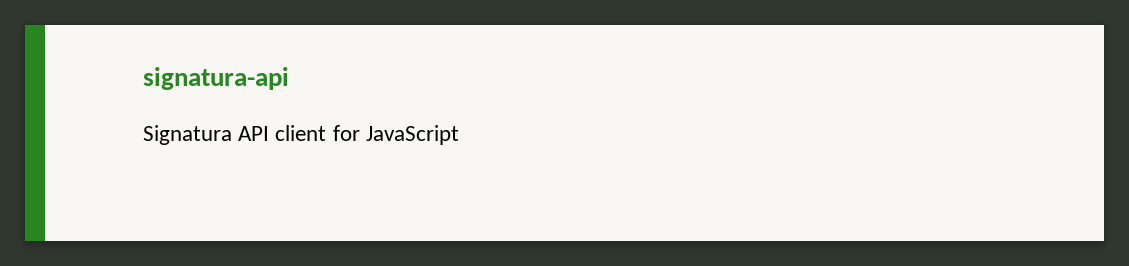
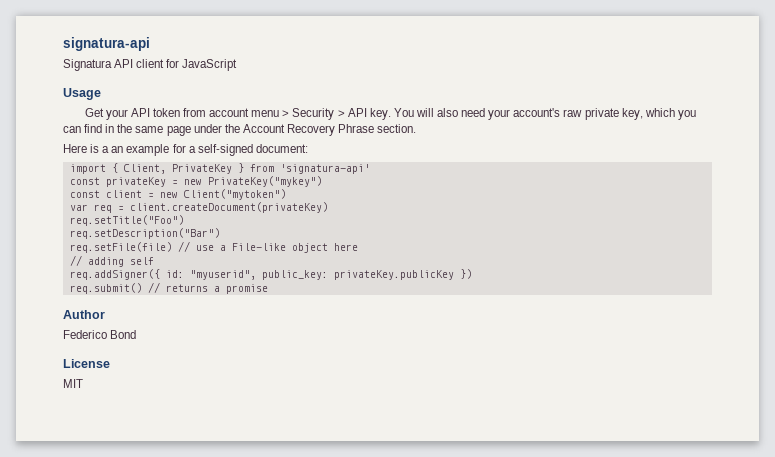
(459, 135) none -> [63,88,101,100] [84,108,696,120] [63,124,417,136] [63,144,308,156] [69,163,370,174] [69,176,322,187] [69,189,286,200] [69,202,328,213] [69,215,184,226] [69,228,220,239] [69,241,358,253] [69,255,154,267] [69,269,472,280] [69,282,268,294] [63,310,105,319] [63,330,137,339] [63,359,110,368] [63,379,83,388] // Usage // Get your API token from account menu > Security > API key. You will also need your account's raw private key, which you can find in the same page under the Account Recovery Phrase section. // Here is a an example for a self-signed document: // import { Client, PrivateKey } from 'signatura-api' // const privateKey = new PrivateKey("mykey") // const client = new Client("mytoken") // var req = client.createDocument(privateKey) // req.setTitle("Foo") // req.setDescription("Bar") // req.setFile(file) // use a File-like object here // // adding self // req.addSigner({ id: "myuserid", public_key: privateKey.publicKey }) // req.submit() // returns a promise // Author // Federico Bond // License // MIT

